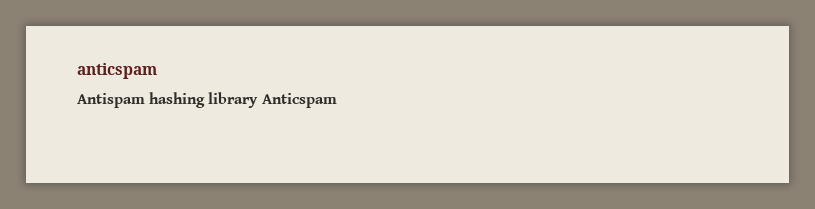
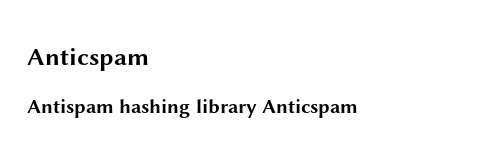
[77,63,157,79] anticspam -> [27,48,149,71] Anticspam

